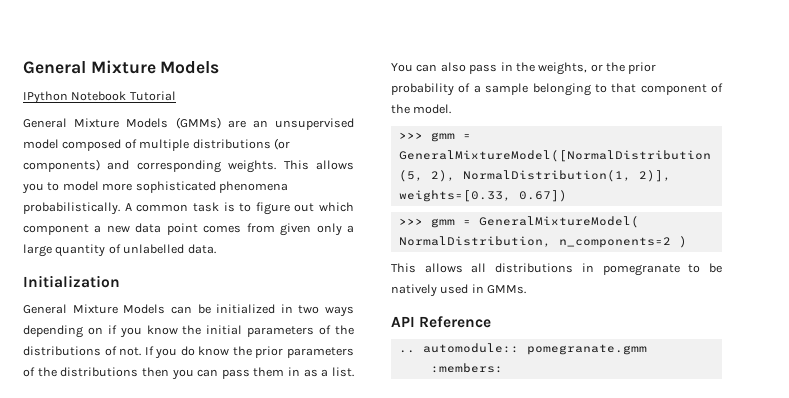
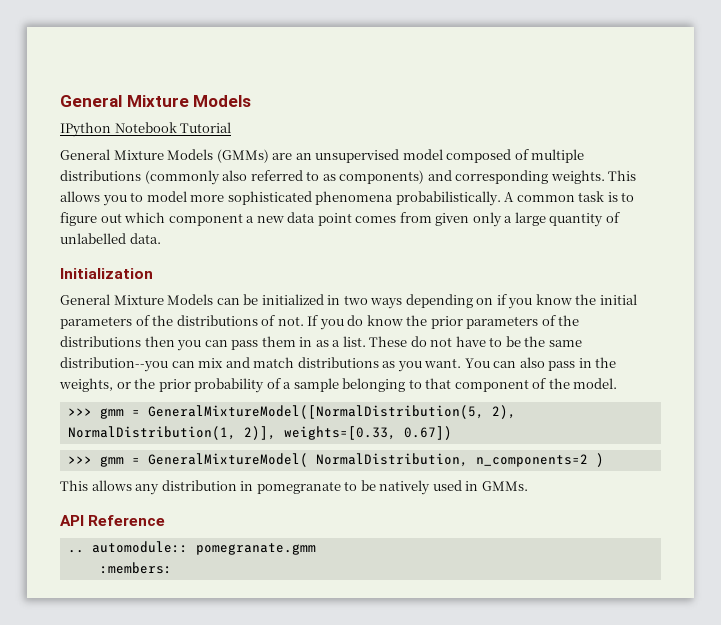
[273,138,290,150] (or -> [144,170,336,185] (commonly also referred to as
(354, 372) none -> [369,336,582,347] [60,357,462,372] These do not have to be the same distribution--you can mix and match distributions as you want.
[471,263,574,273] all distributions -> [135,480,237,495] any distribution

